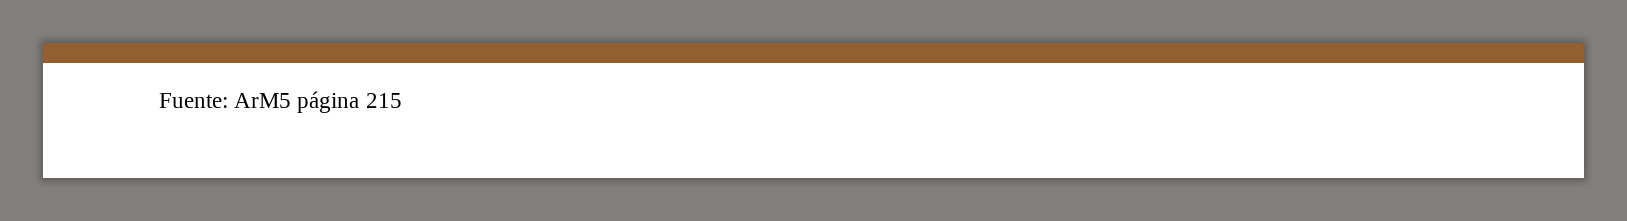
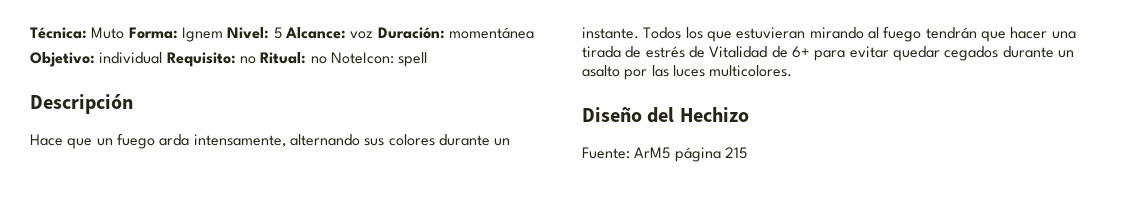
(159, 100) none -> [30,27,534,42] [30,52,428,67] [30,94,133,114] [30,133,511,149] [582,26,1076,42] [582,46,1074,61] [582,65,793,80] [582,107,749,123] Técnica: Muto Forma: Ignem Nivel: 5 Alcance: voz Duración: momentánea // Objetivo: individual Requisito: no Ritual: no NoteIcon: spell // Descripción // Hace que un fuego arda intensamente, alternando sus colores durante un instante. Todos los que estuvieran mirando al fuego tendrán que hacer una tirada de estrés de Vitalidad de 6+ para evitar quedar cegados durante un asalto por las luces multicolores. // Diseño del Hechizo //

